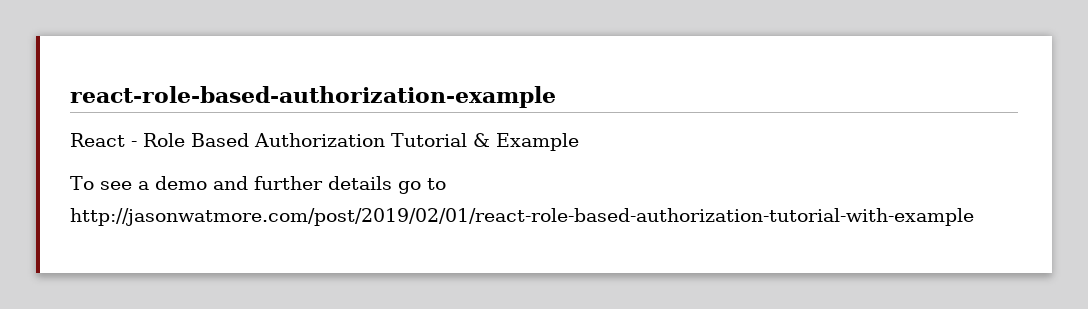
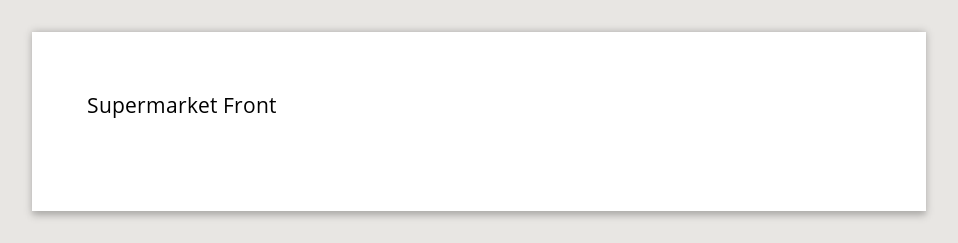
[70,86,556,108] [70,133,579,151] [70,176,446,194] [70,208,974,226] react-role-based-authorization-example // React - Role Based Authorization Tutorial & Example // To see a demo and further details go to http://jasonwatmore.com/post/2019/02/01/react-role-based-authorization-tutorial-with-example -> [87,97,276,118] Supermarket Front

